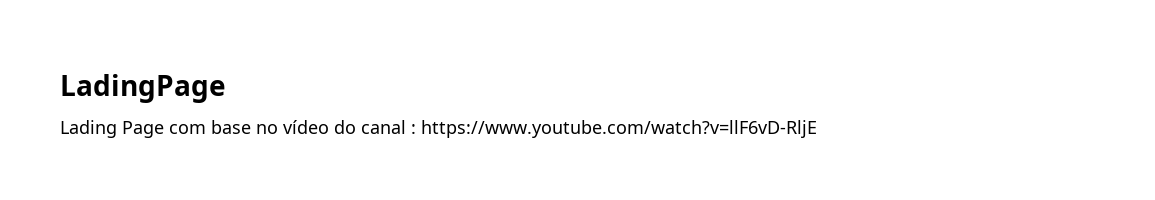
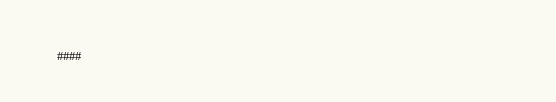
[60,74,226,103] [60,120,817,138] LadingPage // Lading Page com base no vídeo do canal : https://www.youtube.com/watch?v=llF6vD-RljE -> [57,52,82,60] ####

